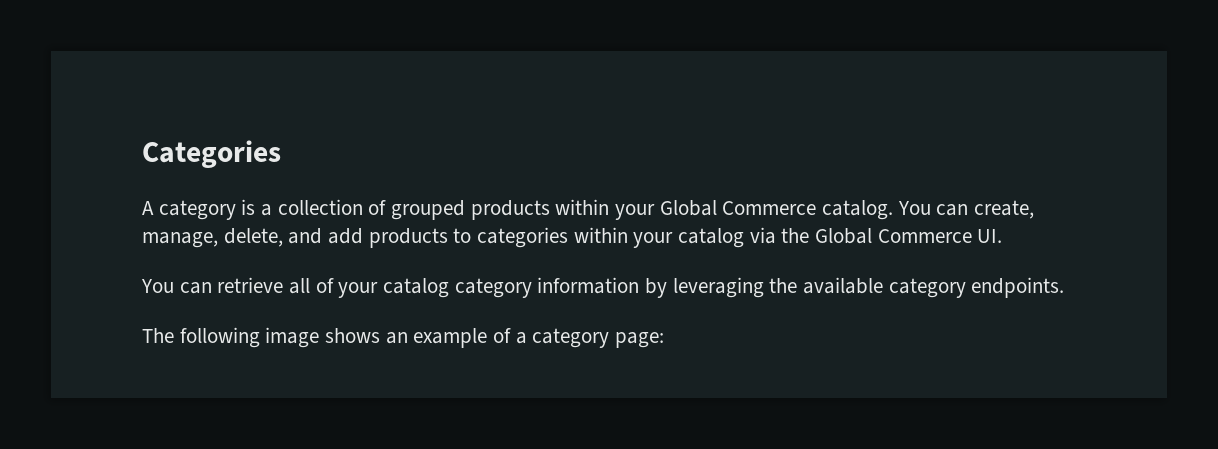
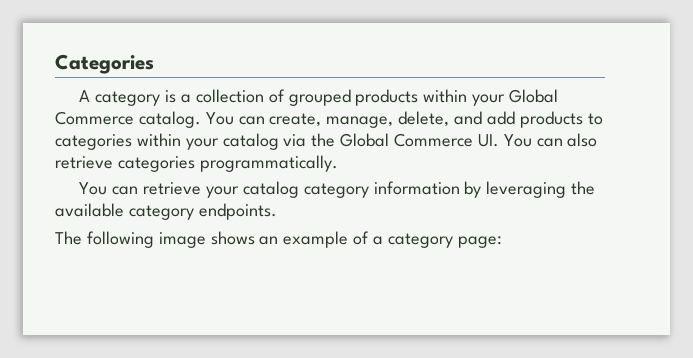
(1003, 236) none -> [503,133,598,147] [55,155,338,172] You can also retrieve categories programmatically.
[289,278,334,294] all of -> (202, 188) none

